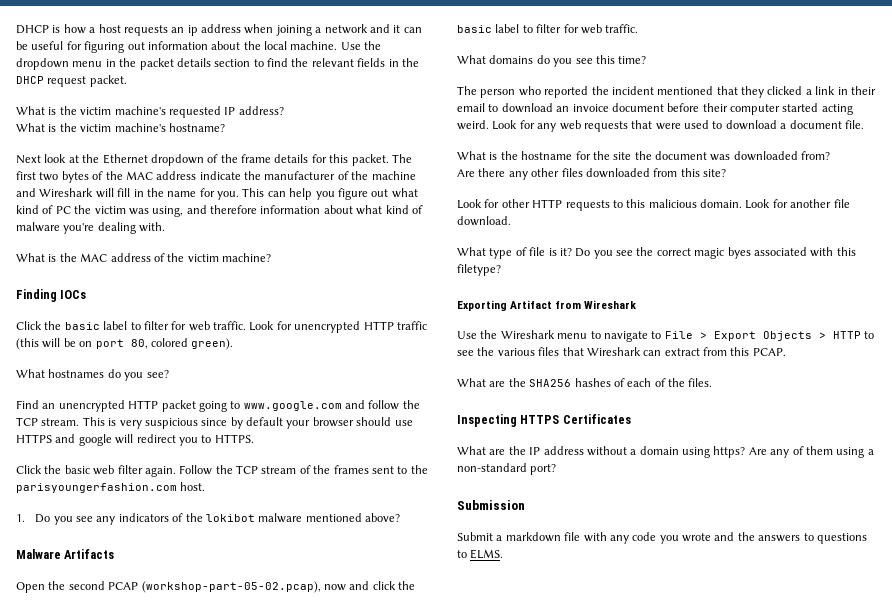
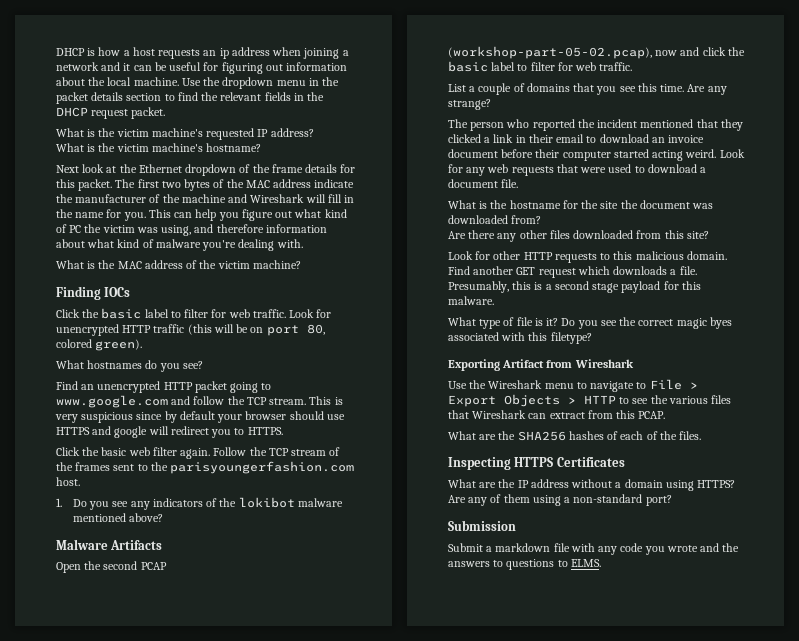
[457,55,647,67] What domains do you see this time? -> [448,83,727,95] [448,99,491,110] List a couple of domains that you see this time. Are any strange?
[745,199,850,209] [457,216,511,226] Look for another file download. -> [448,266,697,278] [448,281,701,293] [448,296,494,305] Find another GET request which downloads a file. Presumably, this is a second stage payload for this malware.
[713,446,746,458] https? -> [697,480,736,488] HTTPS?

